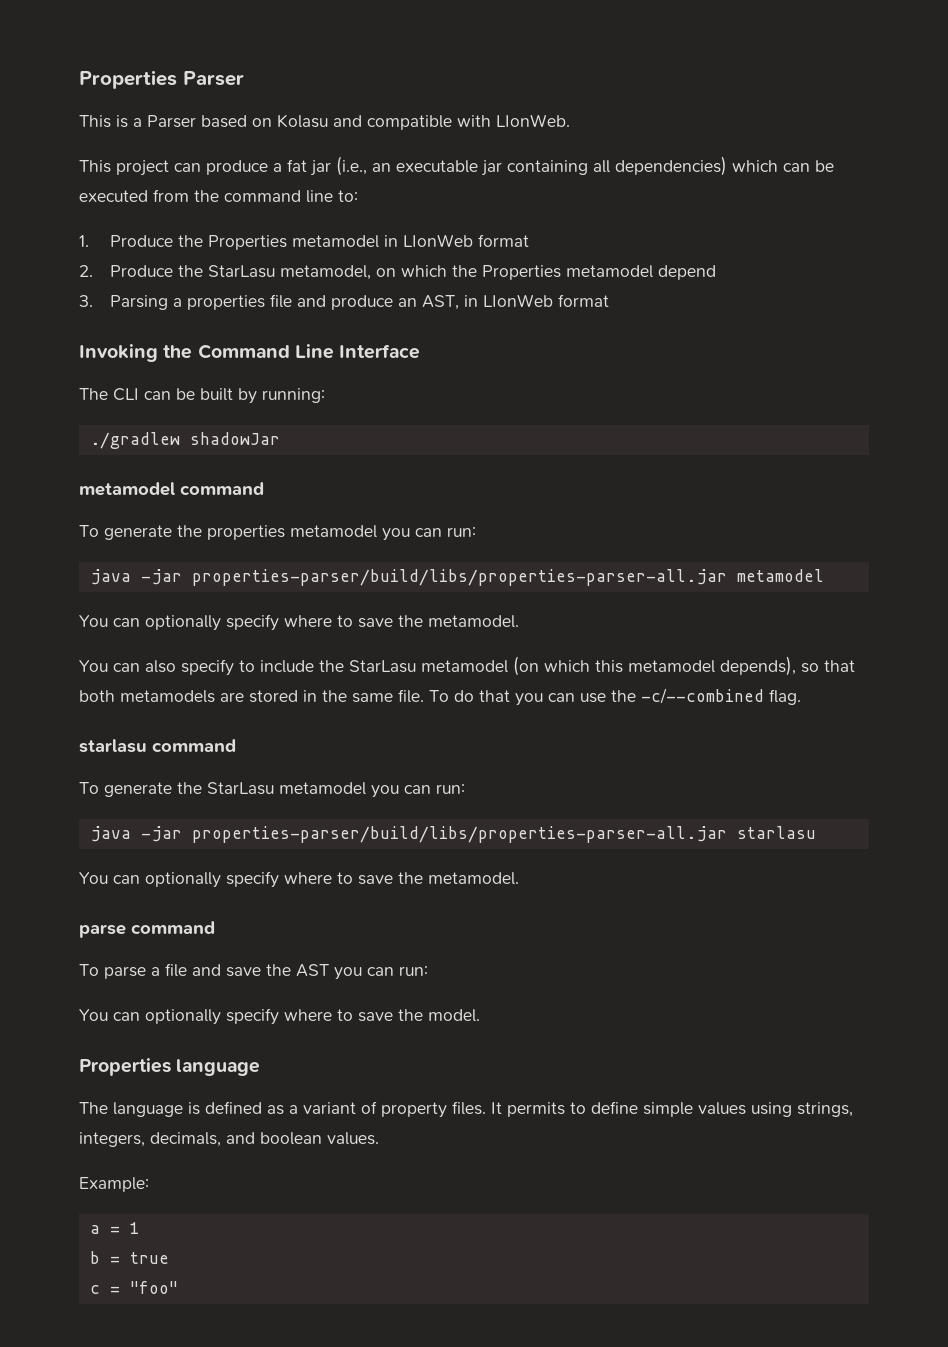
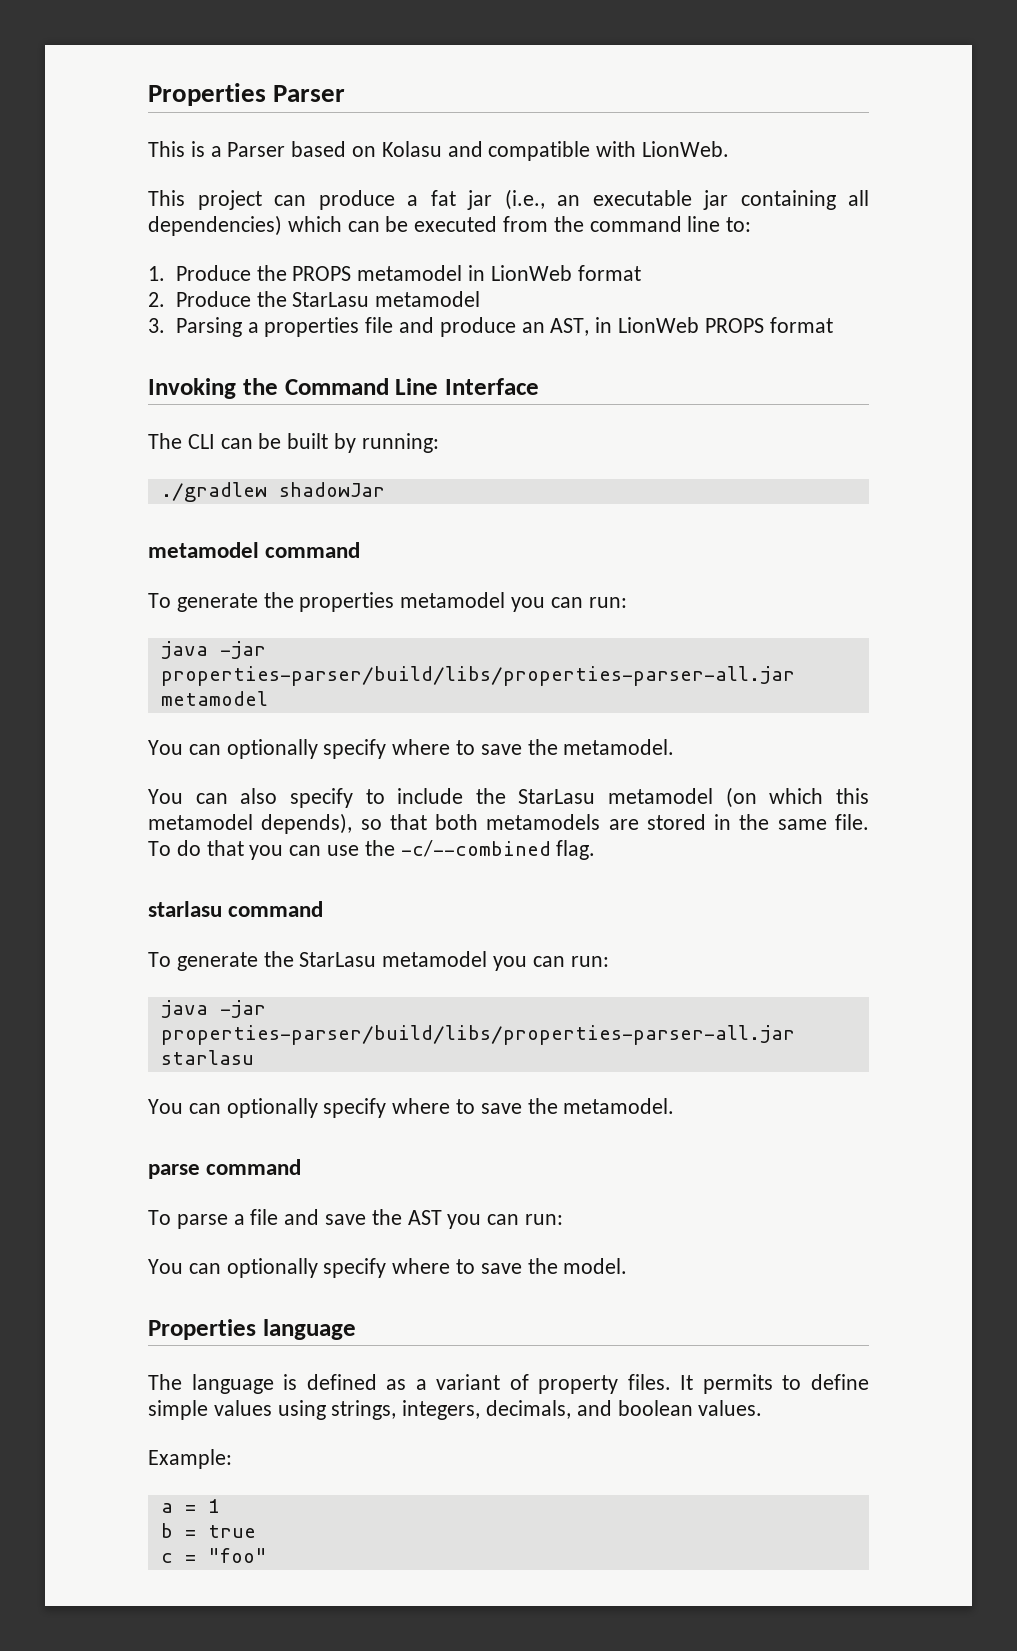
[496,114,570,127] LIonWeb. -> [642,141,730,157] LionWeb.
[207,235,287,250] Properties -> [292,266,352,281] PROPS
[402,234,473,247] LIonWeb -> [490,265,572,281] LionWeb
[279,265,716,280] metamodel, on which the Properties metamodel depend -> [375,291,481,307] metamodel
[482,294,553,307] LIonWeb -> [617,317,764,333] LionWeb PROPS

